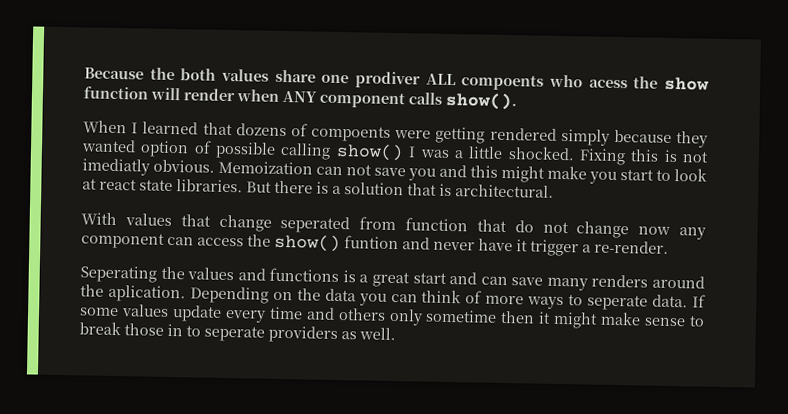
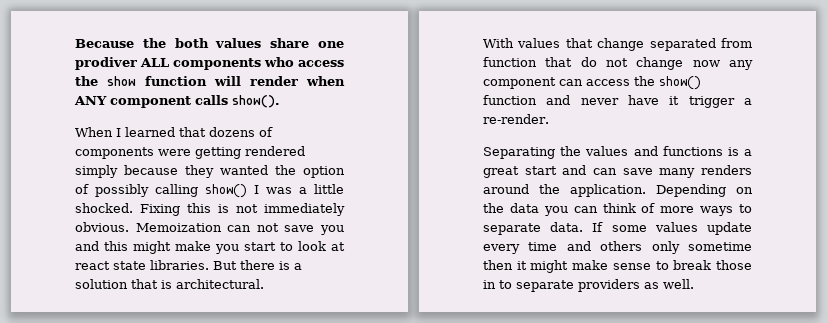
[461,74,628,91] compoents who acess -> [173,57,344,70] components who access
[311,125,391,142] compoents -> [75,147,154,159] components
(136, 146) none -> [275,165,296,175] the
[215,141,277,159] possible -> [95,184,149,197] possibly
[82,158,150,176] imediatly -> [264,203,345,216] immediately
[280,215,351,234] seperated -> [649,38,716,51] separated
[344,235,399,250] funtion -> [483,95,537,105] function
[80,265,157,283] Seperating -> [483,147,555,159] Separating
[107,284,186,303] aplication. -> [570,184,646,197] application.
[587,294,649,311] seperate -> [483,223,541,235] separate
[204,325,265,342] seperate -> [516,280,574,292] separate

